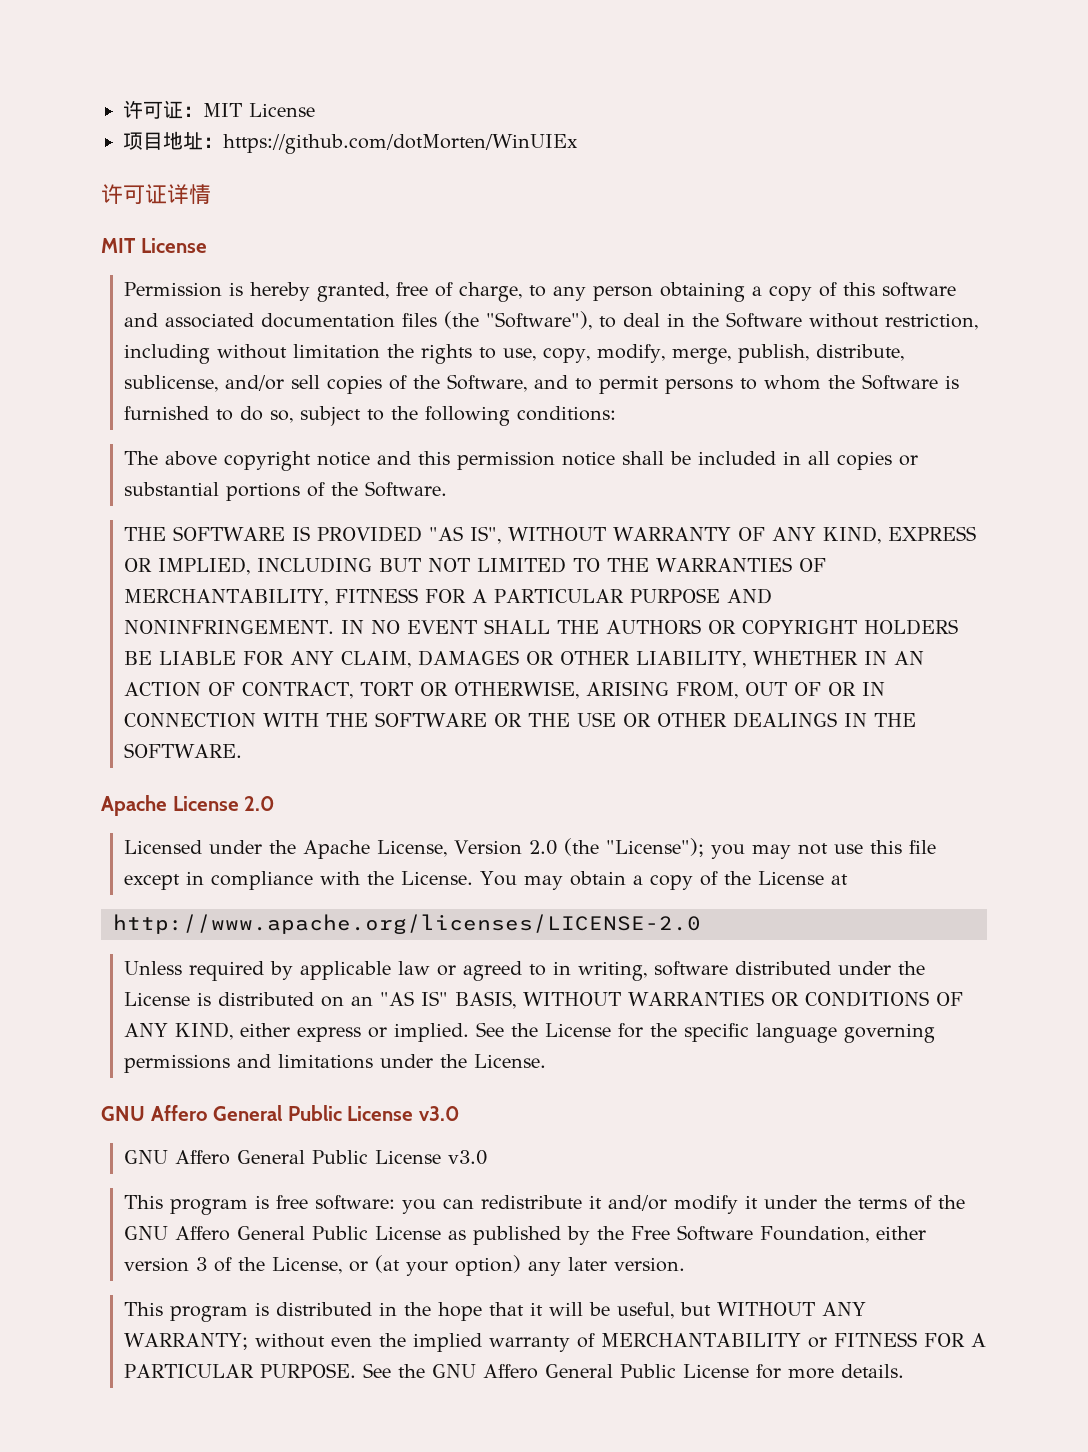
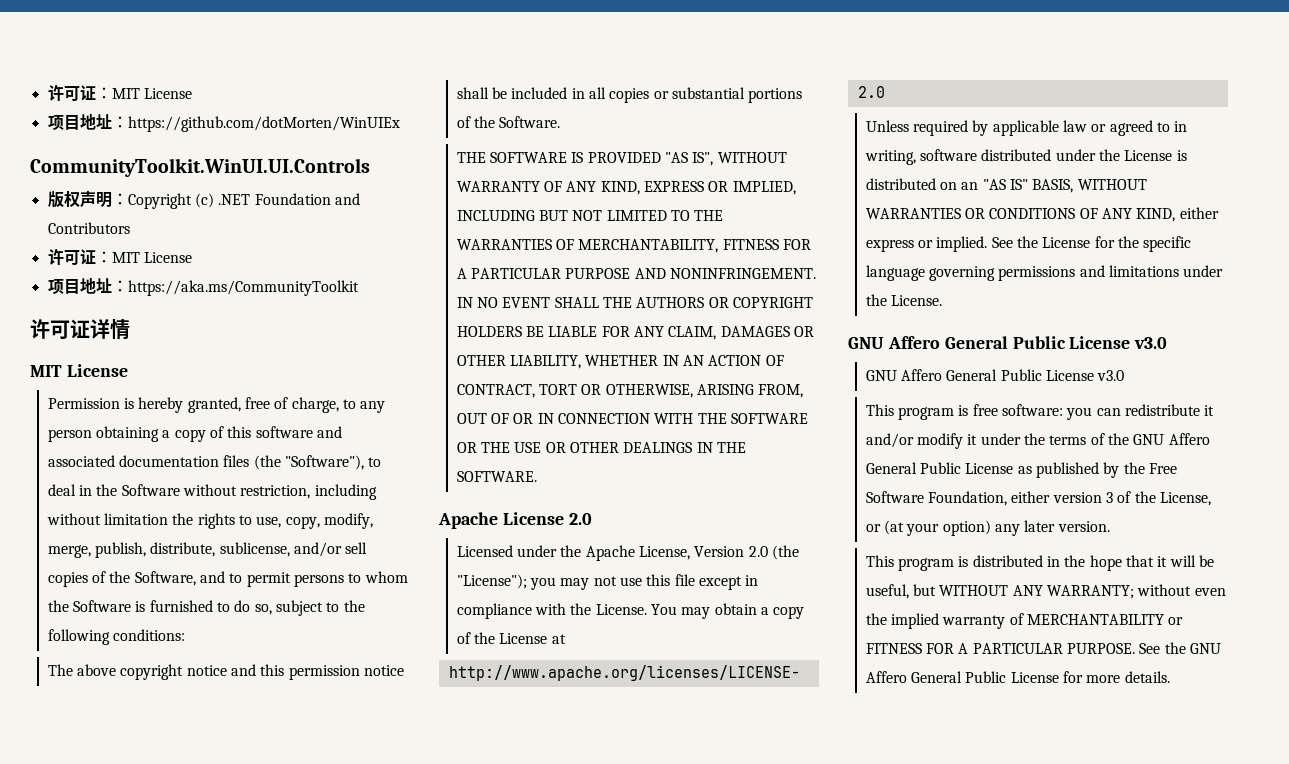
(578, 144) none -> [30,158,370,177] [47,190,360,209] [47,222,130,234] [47,248,192,265] [47,278,359,296] // CommunityToolkit.WinUI.UI.Controls // 版权声明：Copyright (c) .NET Foundation and Contributors // 许可证：MIT License // 项目地址：https://aka.ms/CommunityToolkit

